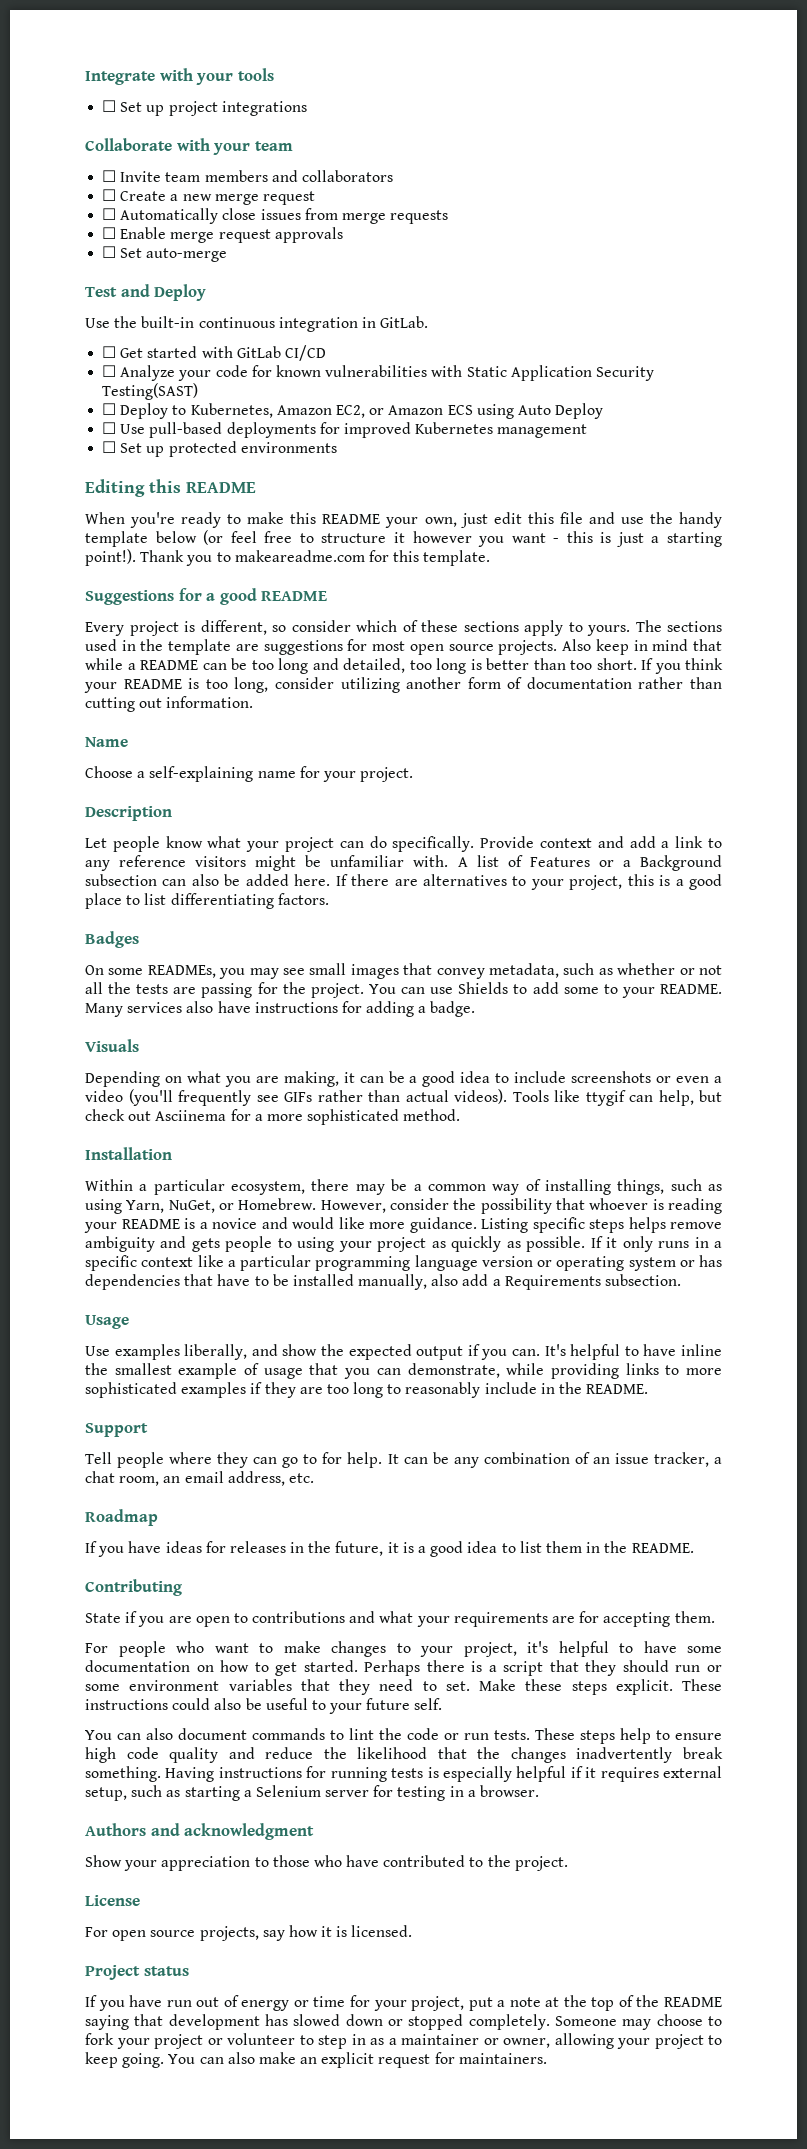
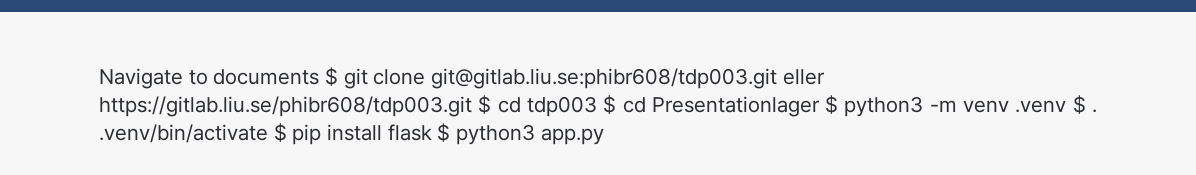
[85,68,274,85] [102,100,307,116] [85,138,293,155] [102,170,393,182] [102,189,315,205] [102,208,449,224] [102,227,343,243] [102,246,228,262] [85,284,207,301] [85,316,429,332] [102,345,326,361] [102,365,654,381] [102,383,199,400] [102,403,604,419] [102,422,588,438] [102,441,337,457] [85,479,256,497] [85,512,722,528] [85,530,722,547] [85,549,491,566] [85,588,328,605] [85,620,722,636] [85,639,723,655] [85,658,723,674] [84,677,722,693] [85,696,254,712] [85,737,128,747] [85,766,414,782] [85,806,172,821] [85,836,722,852] [85,855,723,871] [85,874,722,890] [85,893,329,909] [85,931,139,948] [85,963,722,979] [85,982,723,998] [85,1001,476,1017] [85,1039,139,1052] [85,1071,723,1087] [85,1089,722,1106] [85,1109,461,1125] [85,1147,172,1160] [85,1179,722,1195] [85,1198,722,1214] [84,1217,722,1233] [85,1236,723,1252] [85,1255,722,1271] [85,1274,682,1290] [85,1315,129,1329] [85,1344,723,1360] [85,1363,723,1379] [85,1382,649,1398] [85,1423,148,1437] [85,1452,722,1468] [85,1471,314,1486] [85,1509,158,1526] [85,1541,694,1557] [85,1579,182,1596] [85,1611,715,1627] [85,1641,722,1657] [85,1660,722,1676] [85,1679,722,1695] [85,1698,443,1714] [85,1728,722,1744] [85,1747,723,1763] [85,1766,722,1782] [85,1785,540,1801] [85,1823,315,1840] [85,1855,568,1871] [85,1895,140,1906] [85,1925,413,1941] [85,1965,189,1980] [85,1995,722,2011] [85,2014,723,2030] [85,2033,722,2049] [85,2052,547,2068] Integrate with your tools // ☐ Set up project integrations // Collaborate with your team // ☐ Invite team members and collaborators // ☐ Create a new merge request // ☐ Automatically close issues from merge requests // ☐ Enable merge request approvals // ☐ Set auto-merge // Test and Deploy // Use the built-in continuous integration in GitLab. // ☐ Get started with GitLab CI/CD // ☐ Analyze your code for known vulnerabilities with Static Application Security Testing(SAST) // ☐ Deploy to Kubernetes, Amazon EC2, or Amazon ECS using Auto Deploy // ☐ Use pull-based deployments for improved Kubernetes management // ☐ Set up protected environments // Editing this README // When you're ready to make this README your own, just edit this file and use the handy template below (or feel free to structure it however you want - this is just a starting point!). Thank you to makeareadme.com for this template. // Suggestions for a good README // Every project is different, so consider which of these sections apply to yours. The sections used in the template are suggestions for most open source projects. Also keep in mind that while a README can be too long and detailed, too long is better than too short. If you think your README is too long, consider utilizing another form of documentation rather than cutting out information. // Name // Choose a self-explaining name for your project. // Description // Let people know what your project can do specifically. Provide context and add a link to any reference visitors might be unfamiliar with. A list of Features or a Background subsection can also be added here. If there are alternatives to your project, this is a good place to list differentiating factors. // Badges // On some READMEs, you may see small images that convey metadata, such as whether or not all the tests are passing for the project. You can use Shields to add some to your README. Many services also have instructions for adding a badge. // Visuals // Depending on what you are making, it can be a good idea to include screenshots or even a video (you'll frequently see GIFs rather than actual videos). Tools like ttygif can help, but check out Asciinema for a more sophisticated method. // Installation // Within a particular ecosystem, there may be a common way of installing things, such as using Yarn, NuGet, or Homebrew. However, consider the possibility that whoever is reading your README is a novice and would like more guidance. Listing specific steps helps remove ambiguity and gets people to using your project as quickly as possible. If it only runs in a specific context like a particular programming language version or operating system or has dependencies that have to be installed manually, also add a Requirements subsection. // Usage // Use examples liberally, and show the expected output if you can. It's helpful to have inline the smallest example of usage that you can demonstrate, while providing links to more sophisticated examples if they are too long to reasonably include in the README. // Support // Tell people where they can go to for help. It can be any combination of an issue tracker, a chat room, an email address, etc. // Roadmap // If you have ideas for releases in the future, it is a good idea to list them in the README. // Contributing // State if you are open to contributions and what your requirements are for accepting them. // For people who want to make changes to your project, it's helpful to have some documentation on how to get started. Perhaps there is a script that they should run or some environment variables that they need to set. Make these steps explicit. These instructions could also be useful to your future self. // You can also document commands to lint the code or run tests. These steps help to ensure high code quality and reduce the likelihood that the changes inadvertently break something. Having instructions for running tests is especially helpful if it requires external setup, such as starting a Selenium server for testing in a browser. // Authors and acknowledgment // Show your appreciation to those who have contributed to the project. // License // For open source projects, say how it is licensed. // Project status // If you have run out of energy or time for your project, put a note at the top of the README saying that development has slowed down or stopped completely. Someone may choose to fork your project or volunteer to step in as a maintainer or owner, allowing your project to keep going. You can also make an explicit request for maintainers. -> [99,67,825,89] [99,95,1097,117] [99,123,604,145] Navigate to documents $ git clone git@gitlab.liu.se:phibr608/tdp003.git eller https://gitlab.liu.se/phibr608/tdp003.git $ cd tdp003 $ cd Presentationlager $ python3 -m venv .venv $ . .venv/bin/activate $ pip install flask $ python3 app.py

